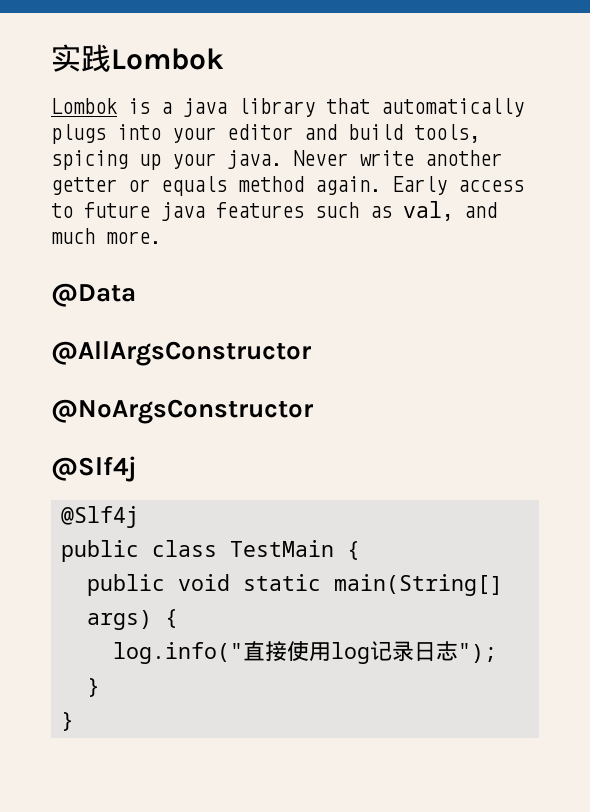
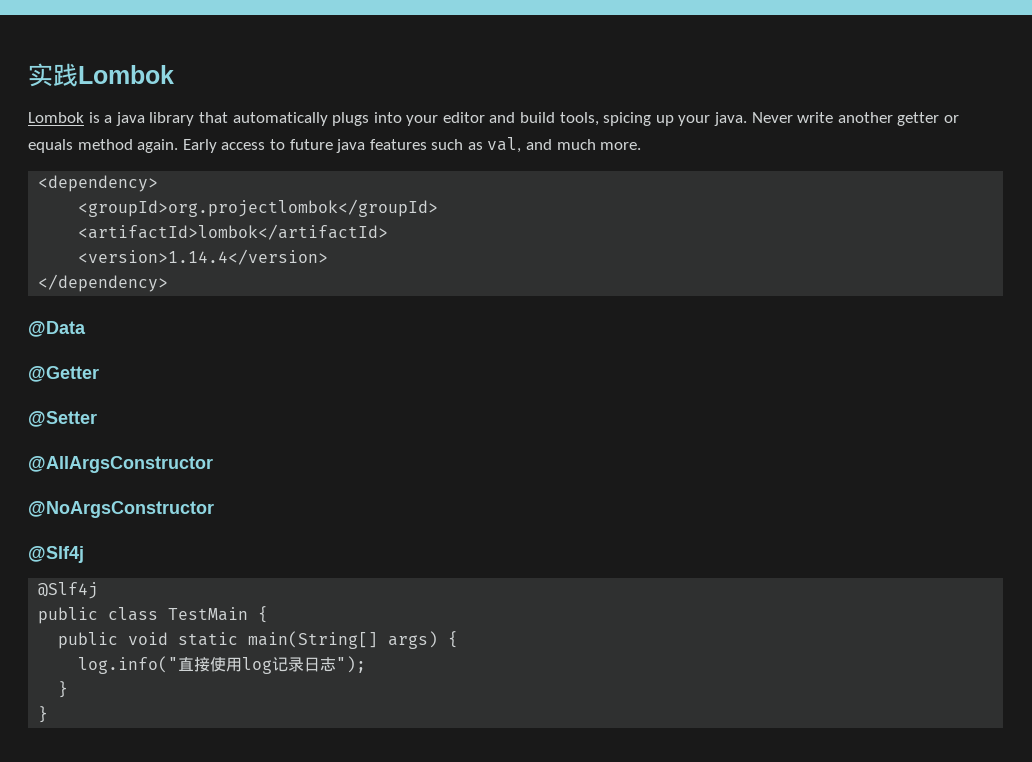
(161, 237) none -> [38,175,159,192] [78,199,439,217] [78,224,389,240] [78,249,329,265] [38,274,169,292] // <dependency> // <groupId>org.projectlombok</groupId> // <artifactId>lombok</artifactId> // <version>1.14.4</version> // </dependency>
(136, 295) none -> [28,366,99,382] [28,411,97,427] // @Getter // @Setter

